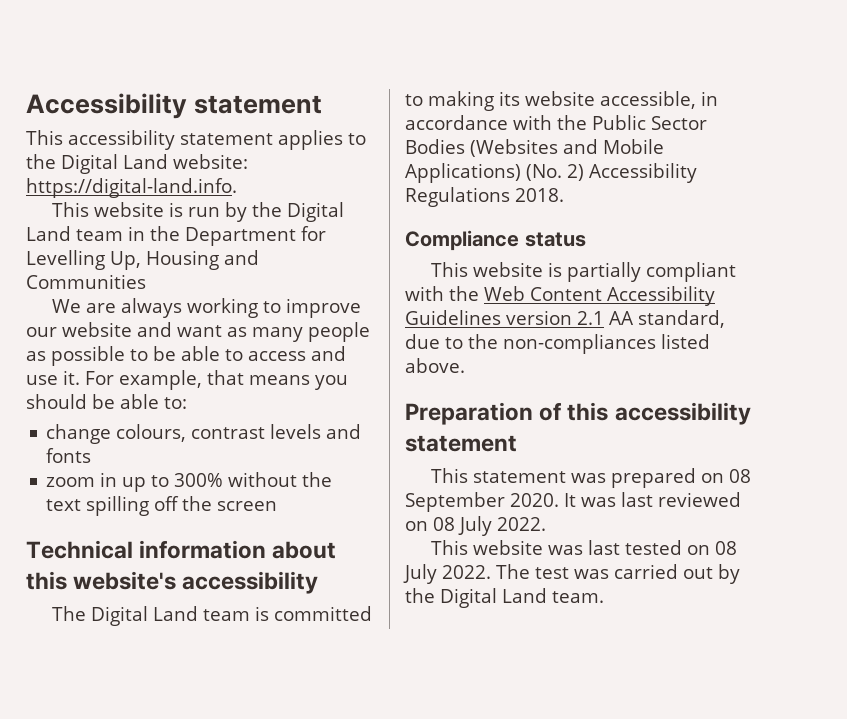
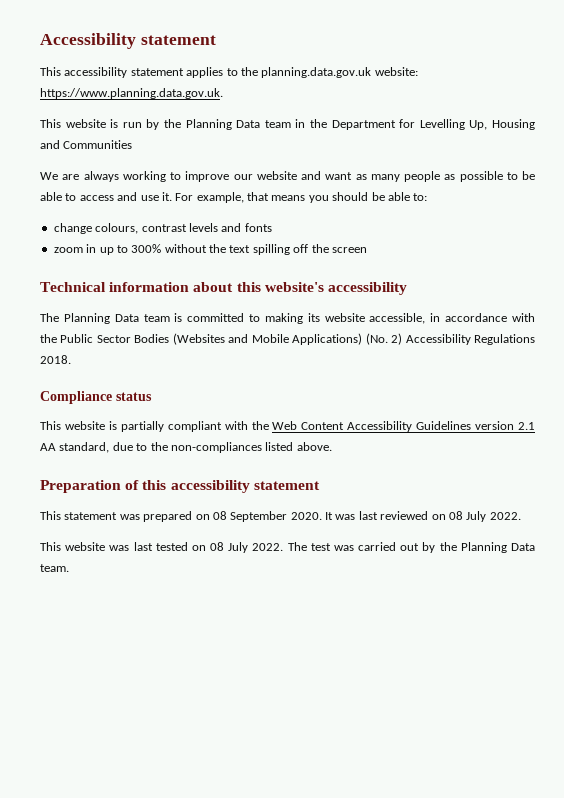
[61,154,248,174] [26,178,237,198] Digital Land website: https://digital-land.info. -> [261,67,418,78] [40,88,223,99] planning.data.gov.uk website: https://www.planning.data.gov.uk.
[286,202,344,222] [26,226,71,241] Digital Land -> [185,119,261,130] Planning Data
[90,606,198,626] Digital Land -> [63,313,139,324] Planning Data
[440,588,547,608] Digital Land -> [460,542,536,553] Planning Data

